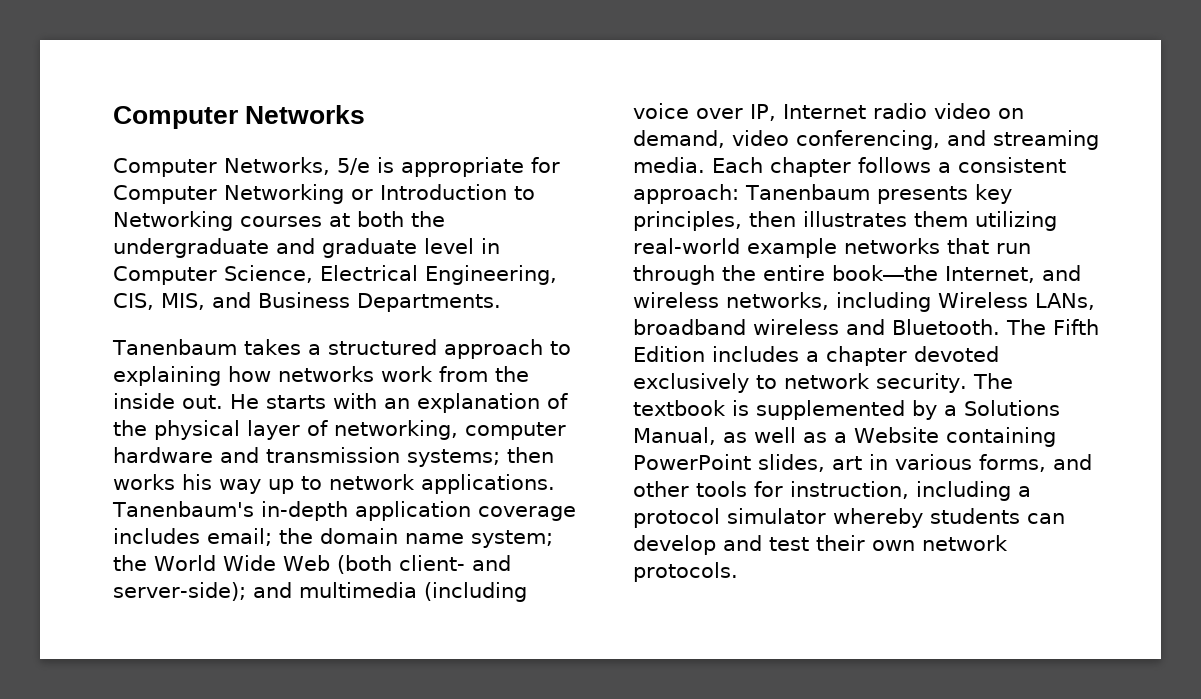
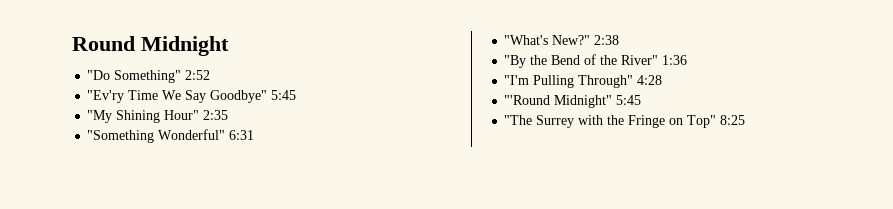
[113,105,366,129] [113,157,560,177] [113,184,535,204] [113,211,445,231] [113,238,500,258] [113,265,557,285] [113,292,501,312] [112,339,571,359] [113,366,529,386] [113,393,568,413] [113,420,566,440] [113,447,554,467] [113,474,555,494] [112,501,576,521] [113,528,553,548] [113,555,511,574] [113,582,527,602] [633,103,1024,121] [633,130,1099,150] [633,157,1066,177] [633,184,1012,204] [633,211,1057,231] [633,238,1031,258] [633,265,1081,285] [633,292,1095,312] [633,319,1099,335] [633,346,999,366] [633,373,1013,393] [633,400,1060,420] [633,427,1056,447] [633,454,1092,472] [633,481,1031,501] [633,508,1065,528] [633,535,1008,555] [633,562,738,582] Computer Networks // Computer Networks, 5/e is appropriate for Computer Networking or Introduction to Networking courses at both the undergraduate and graduate level in Computer Science, Electrical Engineering, CIS, MIS, and Business Departments. // Tanenbaum takes a structured approach to explaining how networks work from the inside out. He starts with an explanation of the physical layer of networking, computer hardware and transmission systems; then works his way up to network applications. Tanenbaum's in-depth application coverage includes email; the domain name system; the World Wide Web (both client- and server-side); and multimedia (including voice over IP, Internet radio video on demand, video conferencing, and streaming media. Each chapter follows a consistent approach: Tanenbaum presents key principles, then illustrates them utilizing real-world example networks that run through the entire book―the Internet, and wireless networks, including Wireless LANs, broadband wireless and Bluetooth. The Fifth Edition includes a chapter devoted exclusively to network security. The textbook is supplemented by a Solutions Manual, as well as a Website containing PowerPoint slides, art in various forms, and other tools for instruction, including a protocol simulator whereby students can develop and test their own network protocols. -> [72,36,229,56] [87,70,211,83] [87,90,297,103] [87,110,229,123] [87,129,255,143] [504,35,620,45] [504,54,688,68] [504,75,663,88] [504,95,642,108] [504,115,746,128] Round Midnight // "Do Something" 2:52 // "Ev'ry Time We Say Goodbye" 5:45 // "My Shining Hour" 2:35 // "Something Wonderful" 6:31 // "What's New?" 2:38 // "By the Bend of the River" 1:36 // "I'm Pulling Through" 4:28 // "'Round Midnight" 5:45 // "The Surrey with the Fringe on Top" 8:25

